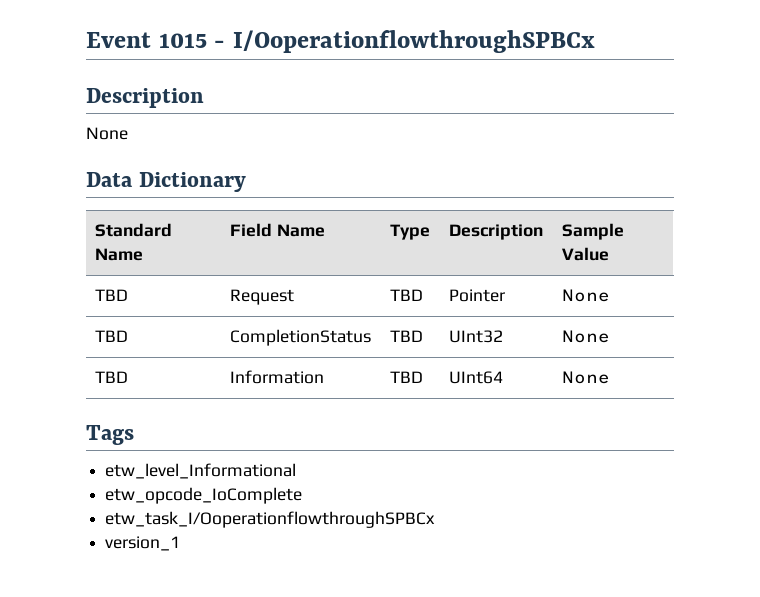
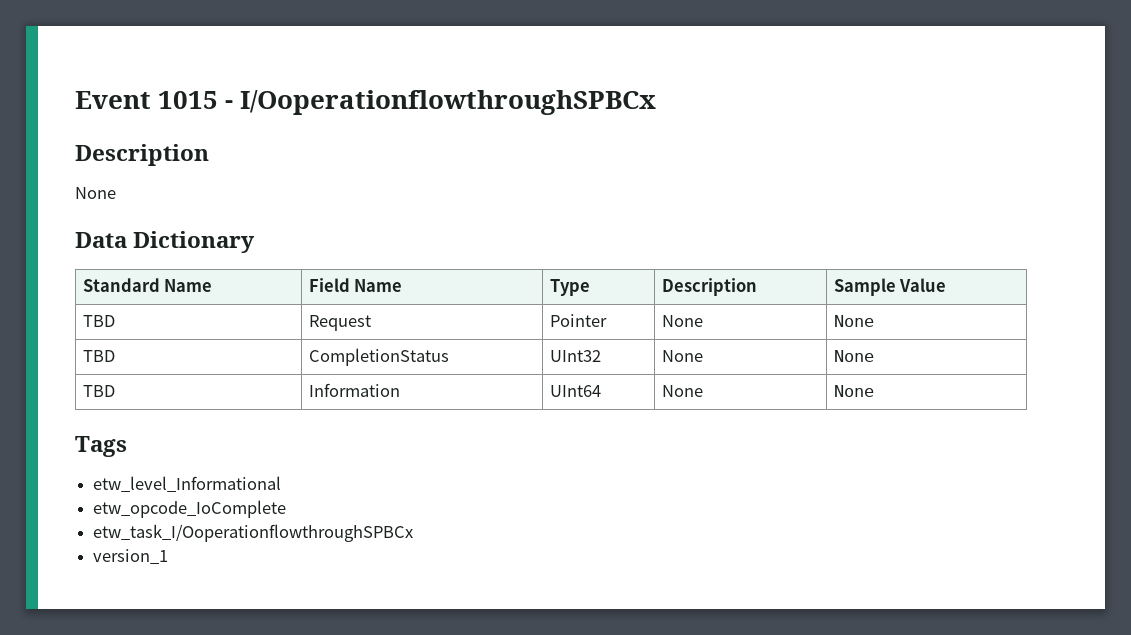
[389,289,423,301] [448,289,505,302] TBD | Pointer -> [549,314,607,327] [661,315,703,327] Pointer | None
[389,330,423,342] [448,330,503,343] TBD | UInt32 -> [549,350,601,362] [661,350,703,362] UInt32 | None
[389,371,423,383] [448,371,503,384] TBD | UInt64 -> [549,385,601,397] [661,385,703,397] UInt64 | None

